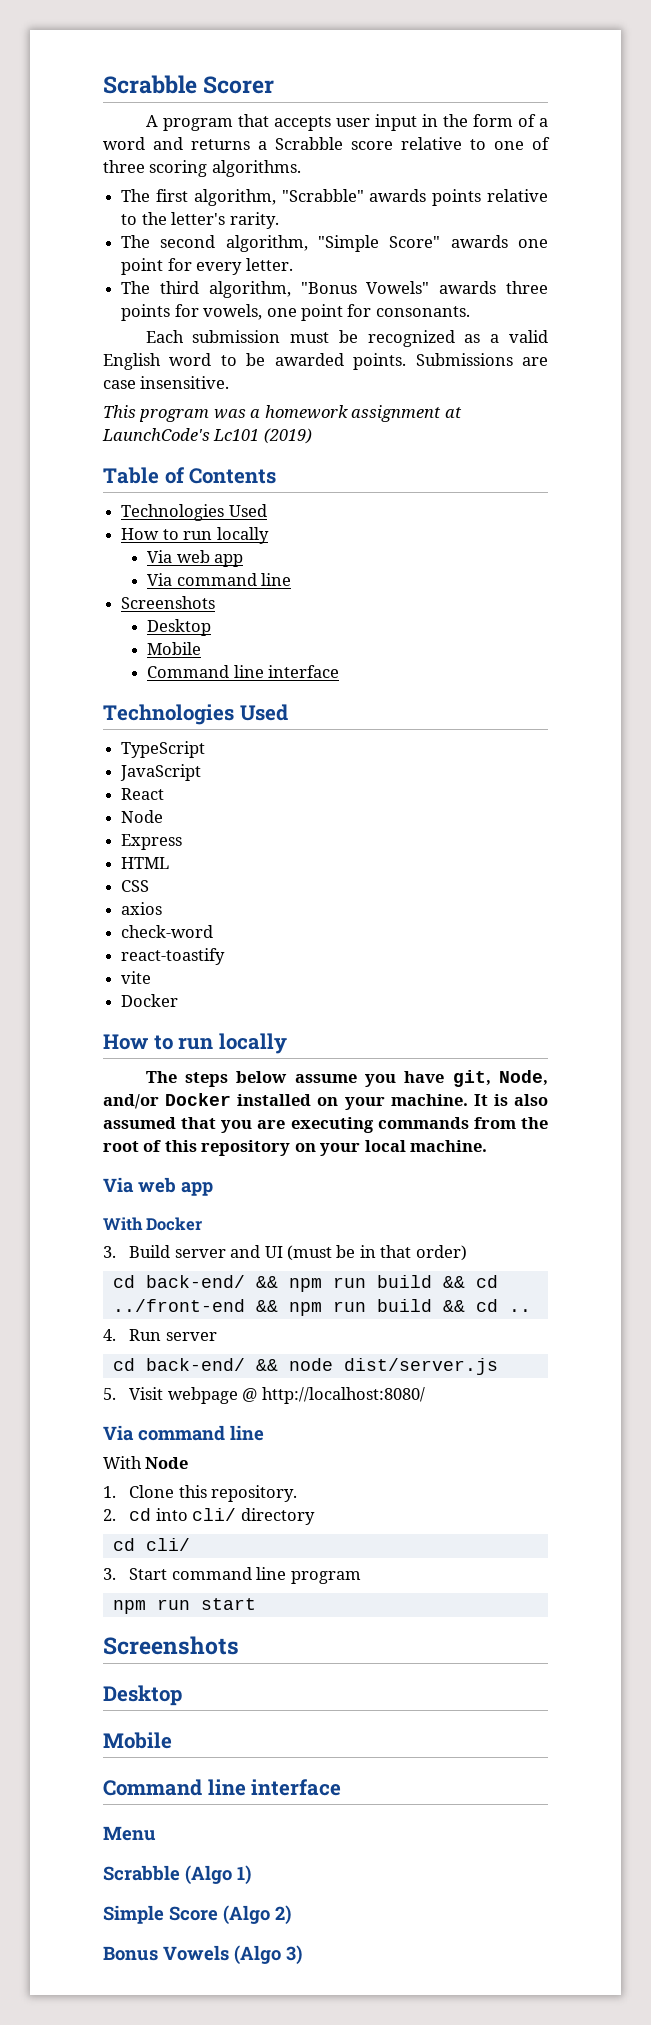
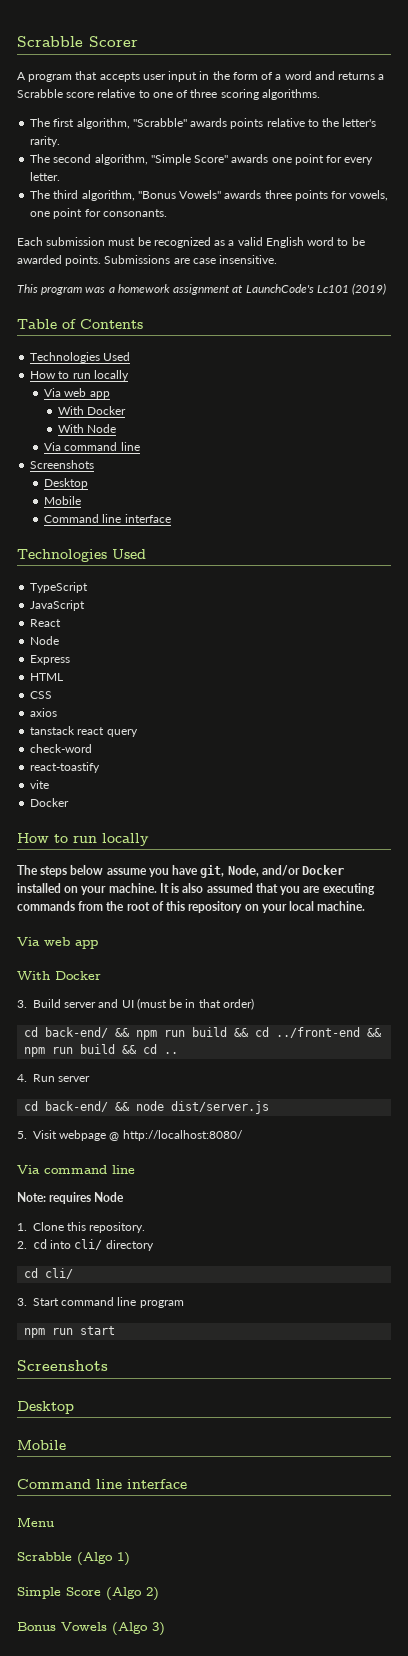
(244, 560) none -> [58,406,127,415] [58,424,117,433] // With Docker // With Node
(163, 908) none -> [30,726,138,737] // tanstack react query
[103,1456,142,1469] With -> [17,1192,92,1204] Note: requires

